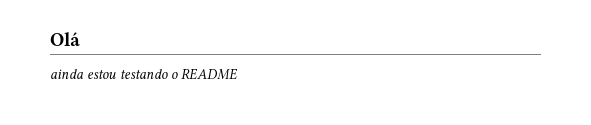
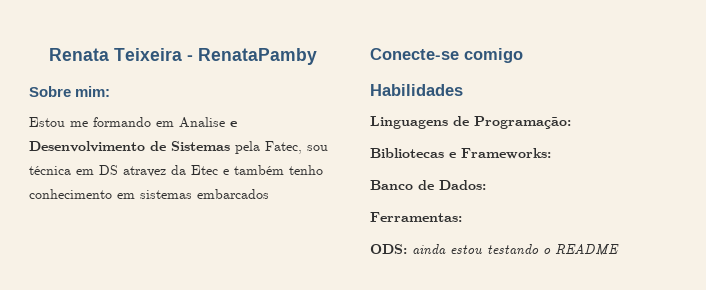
[50,32,80,46] Olá // -> [48,48,317,65] [29,86,111,97] [29,117,237,128] [29,141,328,154] [29,165,323,177] [29,189,269,199] [370,48,523,63] [370,84,463,96] [370,116,571,129] [370,148,551,159] [370,180,486,190] [370,212,462,222] [370,244,407,254] Renata Teixeira - RenataPamby // Sobre mim: // Estou me formando em Analise e Desenvolvimento de Sistemas pela Fatec, sou técnica em DS atravez da Etec e também tenho conhecimento em sistemas embarcados // Conecte-se comigo // Habilidades // Linguagens de Programação: // Bibliotecas e Frameworks: // Banco de Dados: // Ferramentas: // ODS:

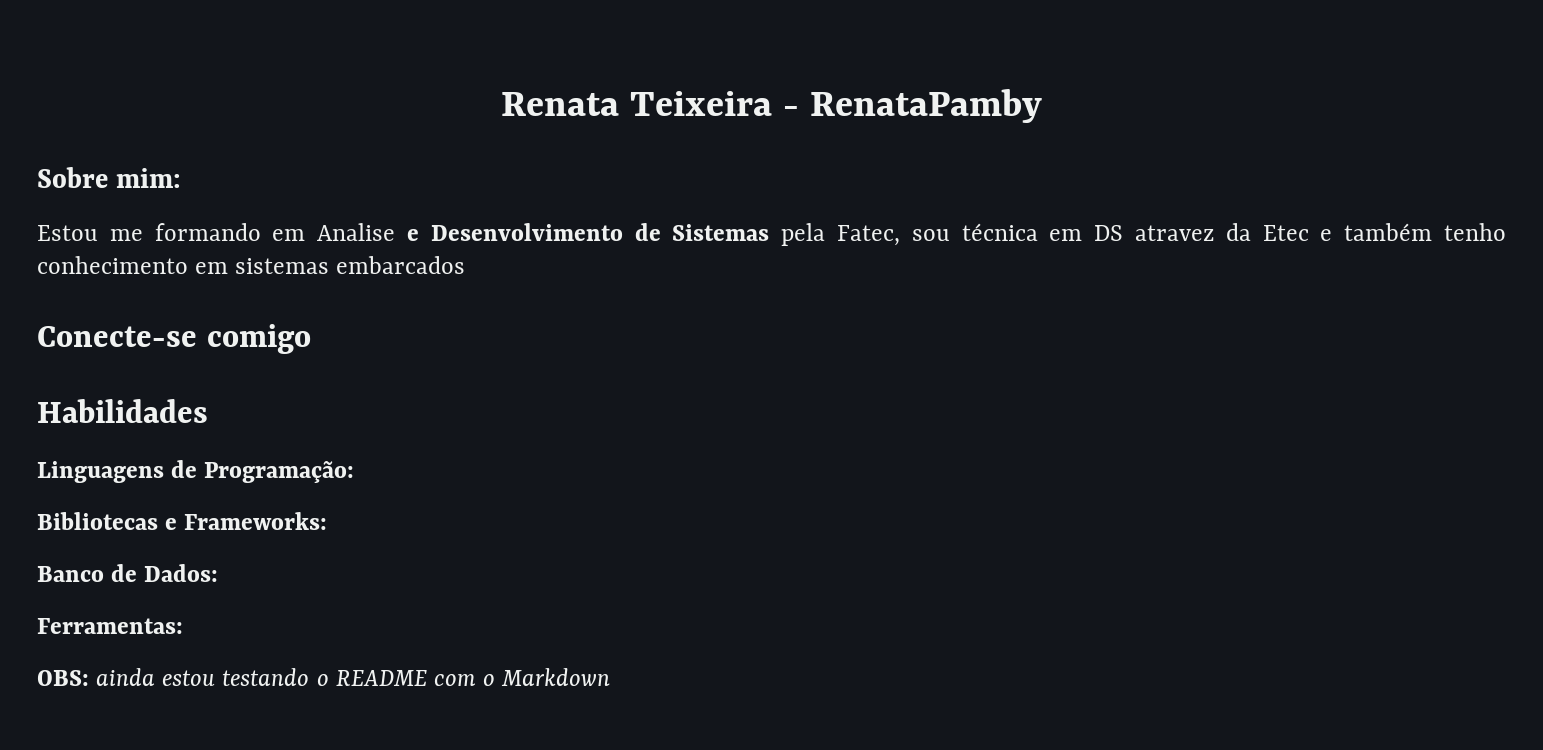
[370,244,407,254] ODS: -> [37,670,89,686] OBS:
(619, 250) none -> [433,668,611,686] com o Markdown

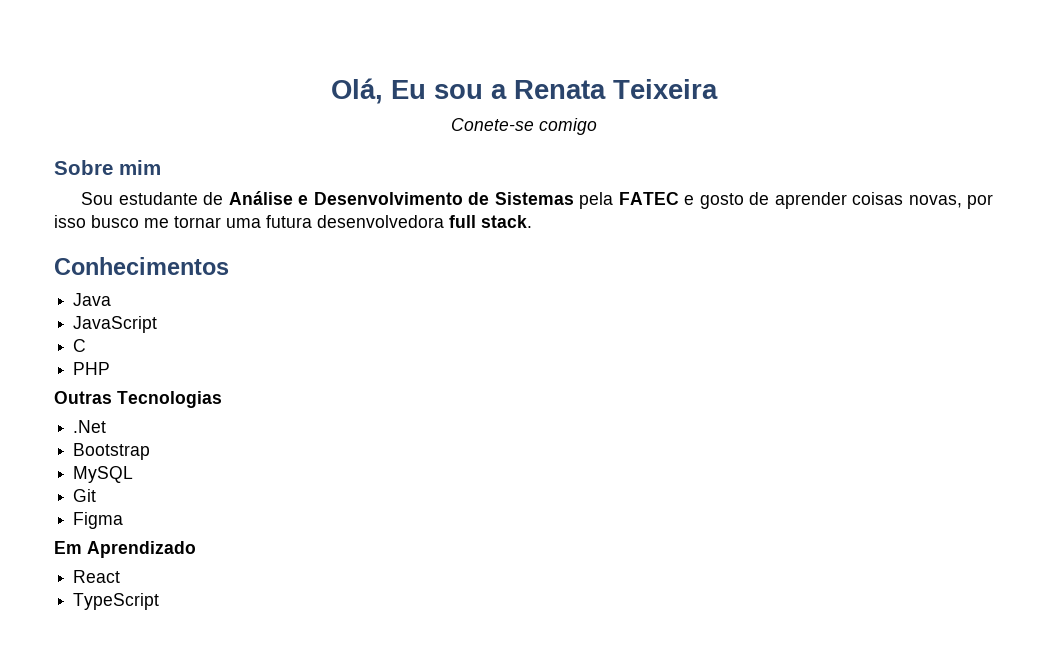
(500, 104) none -> [330,78,507,104] Olá, Eu sou a
[783,89,1043,123] - RenataPamby -> [450,118,597,135] // Conete-se comigo
[116,168,182,188] [37,223,396,241] mim: // Estou me formando em Analise -> [119,160,161,175] [81,191,293,205] mim // Sou estudante de Análise
[836,223,1506,246] [37,256,466,274] [37,324,311,354] [37,399,208,423] [37,460,355,483] [37,512,328,530] [37,564,219,582] [37,618,183,634] [37,668,611,686] Fatec, sou técnica em DS atravez da Etec e também tenho conhecimento em sistemas embarcados // Conecte-se comigo // Habilidades // Linguagens de Programação: // Bibliotecas e Frameworks: // Banco de Dados: // Ferramentas: // OBS: ainda estou testando o README com o Markdown -> [618,192,994,209] [54,215,532,228] [54,257,229,275] [73,293,112,306] [73,316,158,333] [73,339,87,352] [73,362,111,375] [54,391,222,408] [73,420,107,433] [73,443,151,460] [73,466,134,483] [73,489,97,502] [73,512,124,529] [54,541,196,558] [73,570,121,583] [73,593,160,610] FATEC e gosto de aprender coisas novas, por isso busco me tornar uma futura desenvolvedora full stack. // Conhecimentos // Java // JavaScript // C // PHP // Outras Tecnologias // .Net // Bootstrap // MySQL // Git // Figma // Em Aprendizado // React // TypeScript

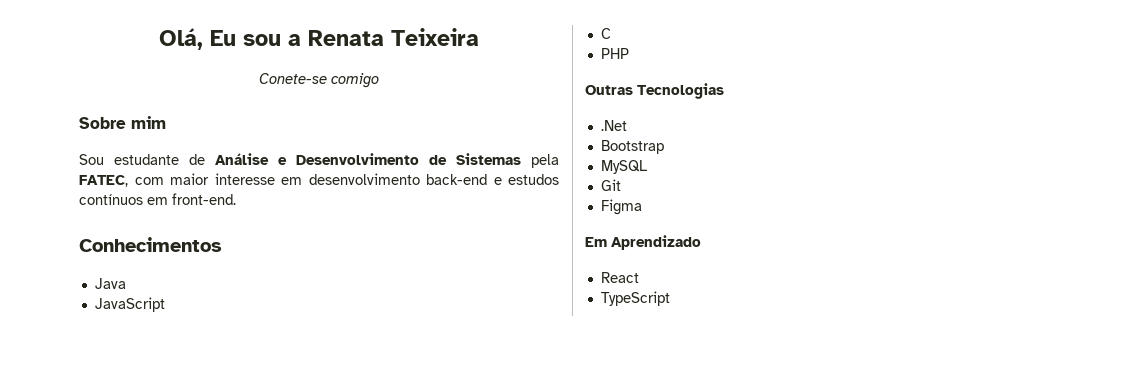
[618,192,994,209] [54,215,532,228] FATEC e gosto de aprender coisas novas, por isso busco me tornar uma futura desenvolvedora full stack. -> [79,173,559,187] [79,193,236,205] FATEC, com maior interesse em desenvolvimento back-end e estudos contínuos em front-end.

